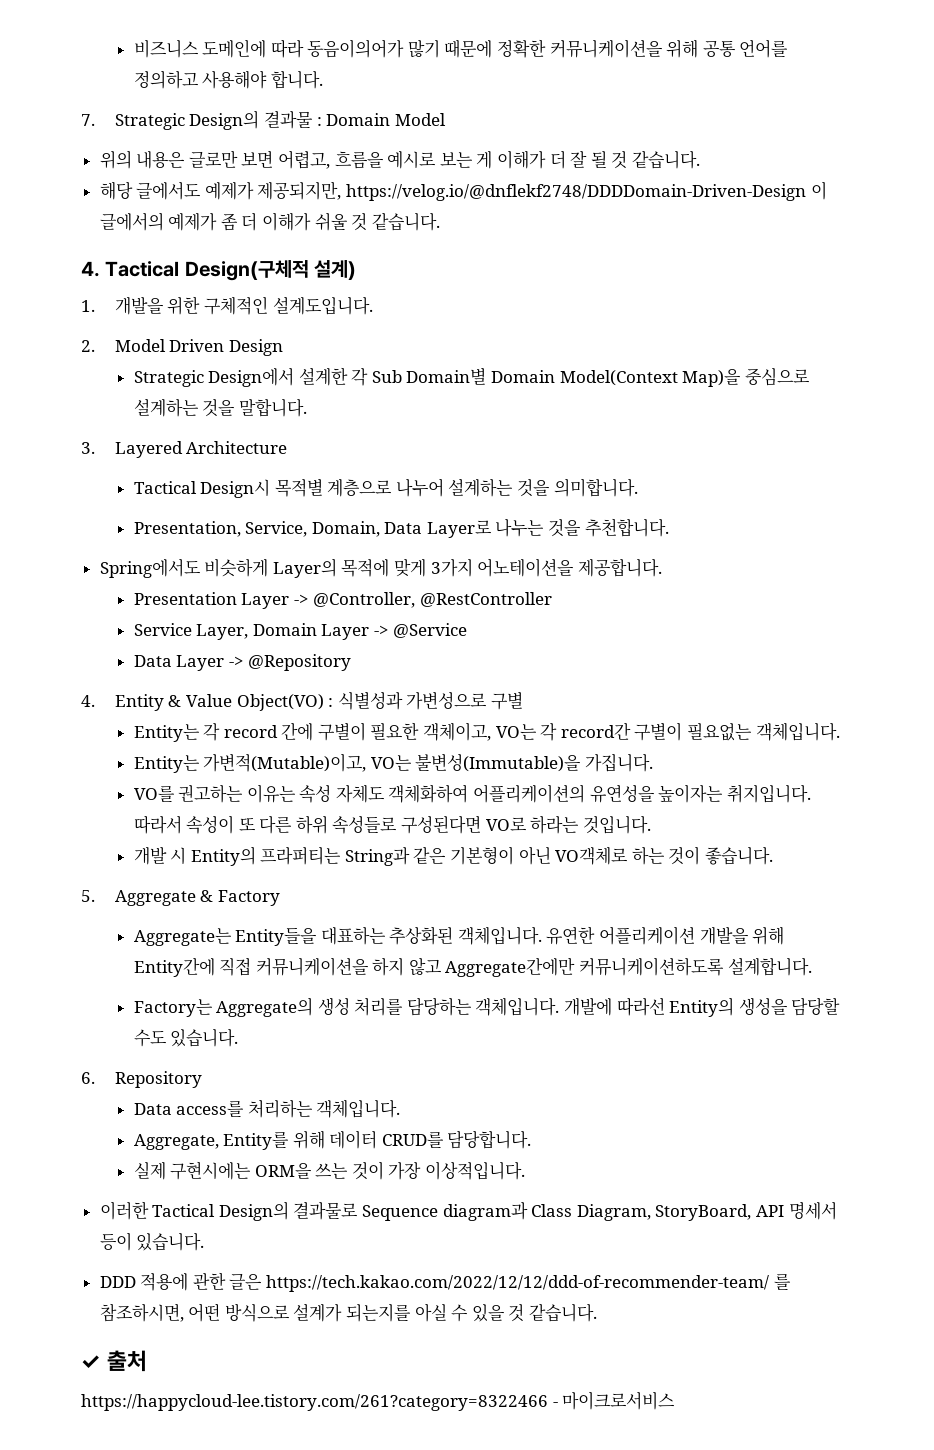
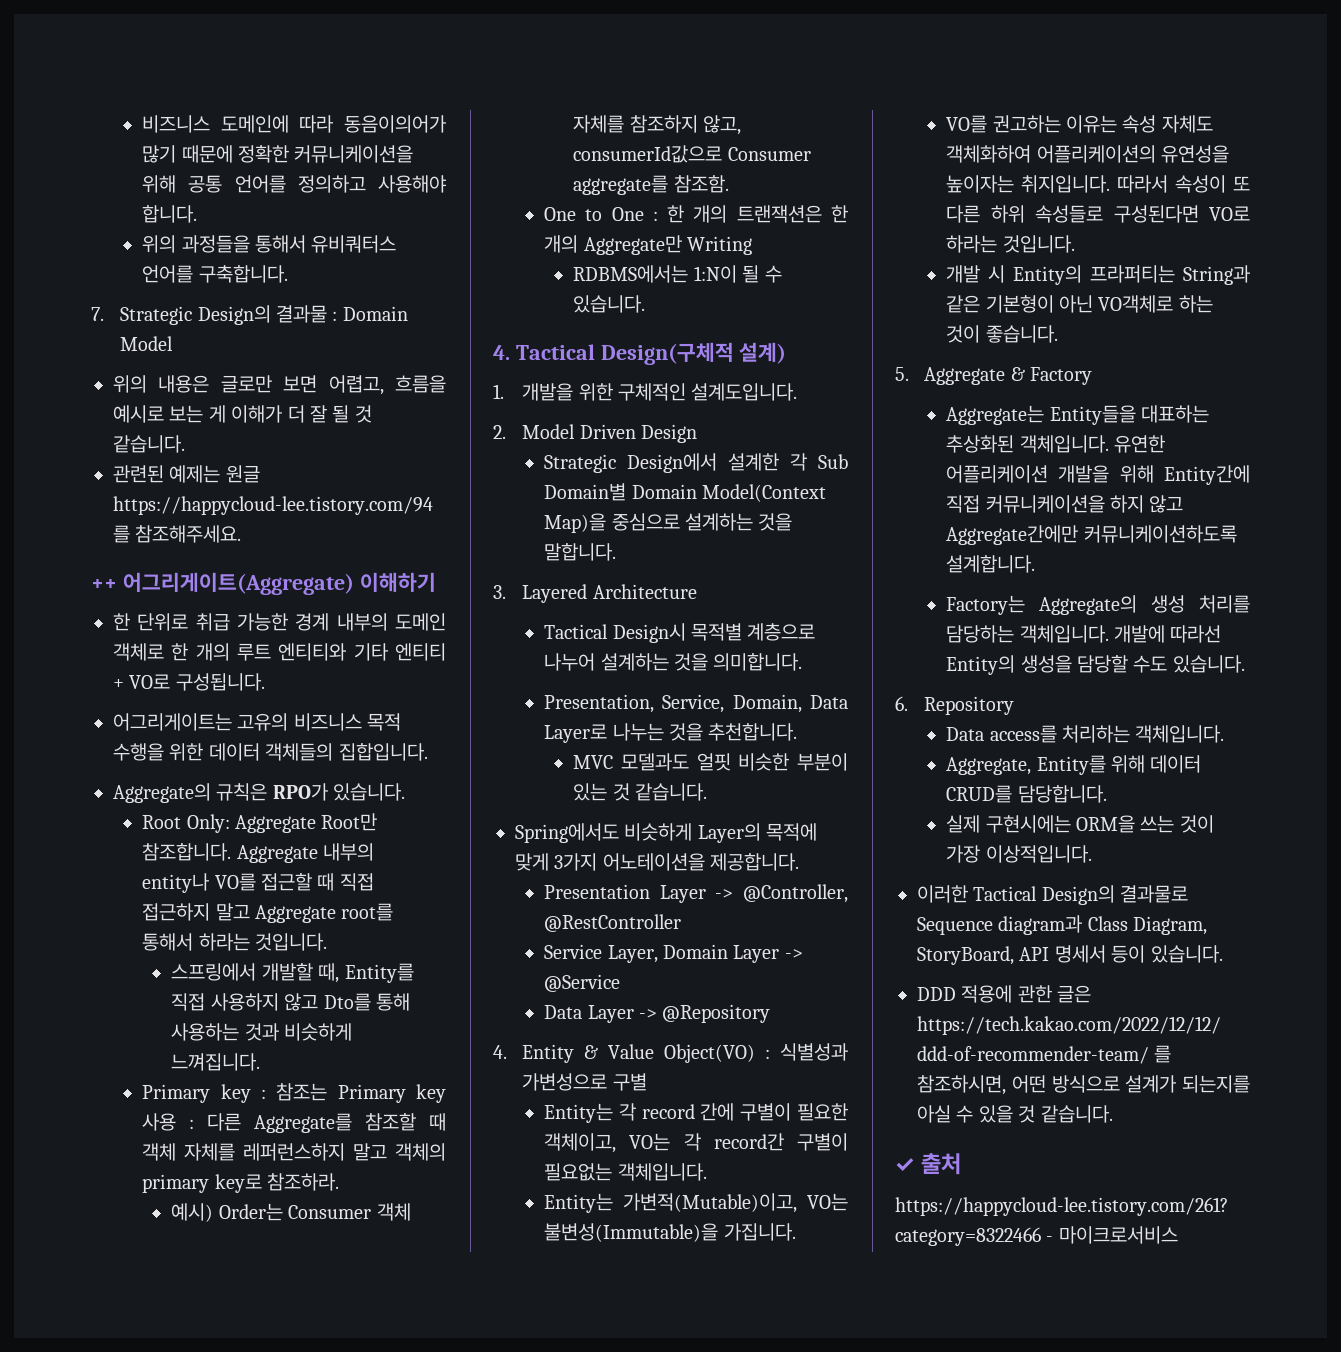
(323, 80) none -> [142,235,397,253] [142,265,288,283] // 위의 과정들을 통해서 유비쿼터스 언어를 구축합니다.
[99,181,827,201] [99,212,440,231] 해당 글에서도 예제가 제공되지만, https://velog.io/@dnflekf2748/DDDDomain-Driven-Design 이 글에서의 예제가 좀 더 이해가 쉬울 것 같습니다. -> [113,465,260,483] [113,496,433,515] [113,525,242,543] [91,572,436,595] [113,613,447,631] [113,643,446,661] [113,673,265,691] [113,713,402,731] [113,743,428,761] [113,783,406,803] [142,813,378,833] [142,843,375,863] [142,873,374,893] [142,903,394,923] [142,933,328,951] [171,963,414,983] [171,993,411,1011] [171,1023,353,1041] [171,1053,261,1071] [142,1083,446,1103] [142,1113,447,1133] [142,1143,446,1161] [142,1173,340,1193] [171,1203,411,1222] [573,115,742,135] [573,145,811,163] [573,175,729,195] [544,205,848,223] [544,235,753,255] [573,265,782,283] [573,295,646,313] 관련된 예제는 원글 https://happycloud-lee.tistory.com/94 를 참조해주세요. // ++ 어그리게이트(Aggregate) 이해하기 // 한 단위로 취급 가능한 경계 내부의 도메인 객체로 한 개의 루트 엔티티와 기타 엔티티 + VO로 구성됩니다. // 어그리게이트는 고유의 비즈니스 목적 수행을 위한 데이터 객체들의 집합입니다. // Aggregate의 규칙은 RPO가 있습니다. // Root Only: Aggregate Root만 참조합니다. Aggregate 내부의 entity나 VO를 접근할 때 직접 접근하지 말고 Aggregate root를 통해서 하라는 것입니다. // 스프링에서 개발할 때, Entity를 직접 사용하지 않고 Dto를 통해 사용하는 것과 비슷하게 느껴집니다. // Primary key : 참조는 Primary key 사용 : 다른 Aggregate를 참조할 때 객체 자체를 레퍼런스하지 말고 객체의 primary key로 참조하라. // 예시) Order는 Consumer 객체 자체를 참조하지 않고, consumerId값으로 Consumer aggregate를 참조함. // One to One : 한 개의 트랜잭션은 한 개의 Aggregate만 Writing // RDBMS에서는 1:N이 될 수 있습니다.
(669, 527) none -> [573,753,848,771] [573,783,708,801] // MVC 모델과도 얼핏 비슷한 부분이 있는 것 같습니다.

